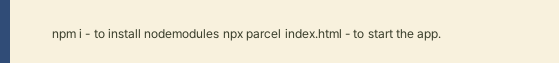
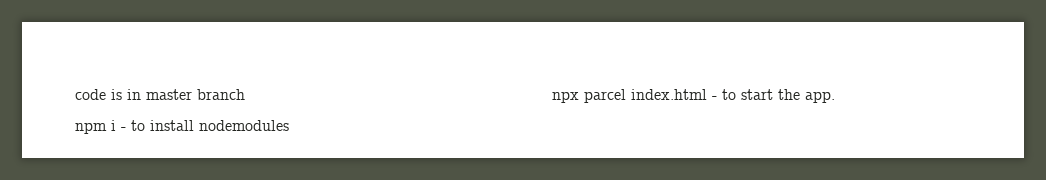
(51, 36) none -> [75,89,245,100] code is in master branch //
(220, 34) none -> (289, 125) //

